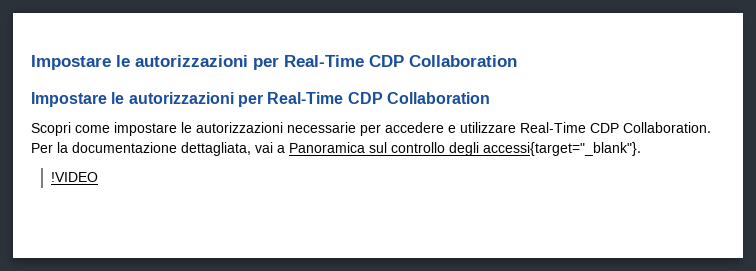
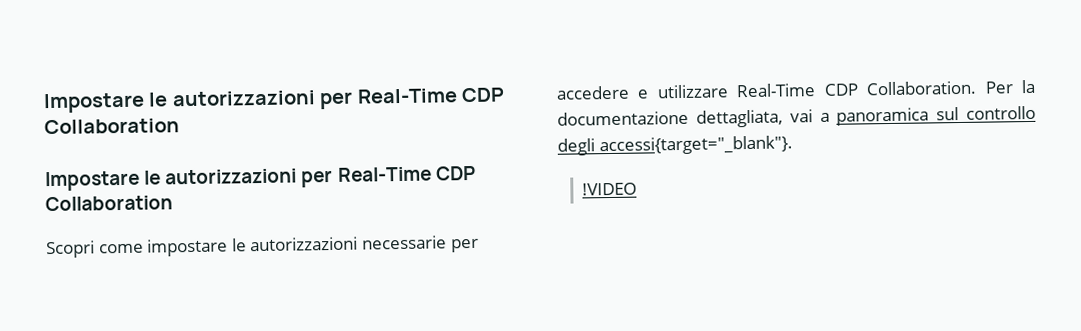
[289,142,365,153] Panoramica -> [836,107,930,126] panoramica

